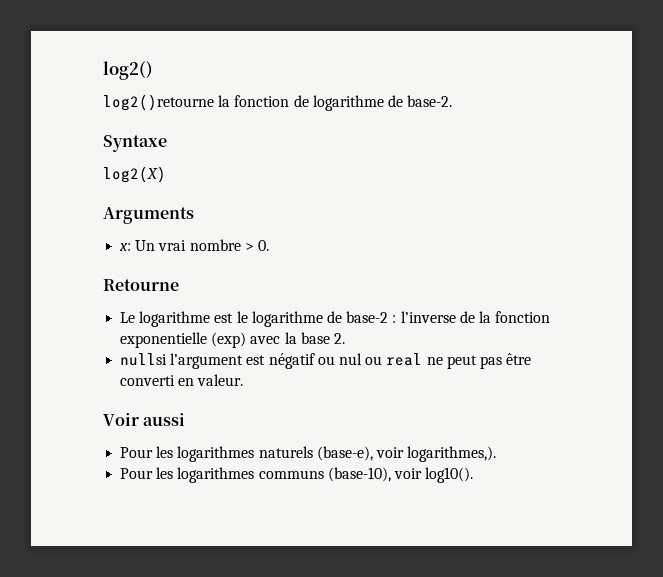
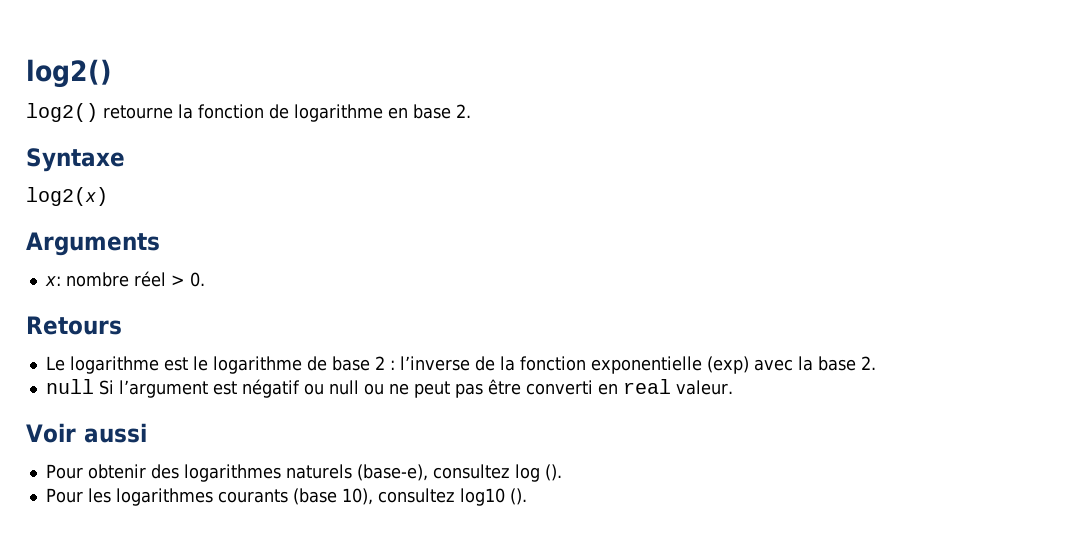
[103,94,214,111] log2()retourne -> [26,103,173,122] log2() retourne
[387,95,453,107] de base-2. -> [388,104,471,119] en base 2.
[103,166,166,183] log2(X) -> [26,187,108,206] log2(x)
[135,239,241,251] Un vrai nombre -> [65,271,166,287] nombre réel
[103,279,179,291] Retourne -> [26,316,122,335] Retours
[346,311,389,323] base-2 -> [331,356,385,371] base 2
[120,353,168,366] nullsi -> [45,379,114,395] null Si
[338,353,423,366] nul ou real -> [328,380,384,395] null ou
(195, 382) none -> [622,379,671,394] real
[156,446,174,458] les -> [87,464,179,479] obtenir des
[375,446,497,462] [120,467,474,483] voir logarithmes,). // Pour les logarithmes communs (base-10), voir log10(). -> [432,464,562,482] [45,488,527,506] consultez log (). // Pour les logarithmes courants (base 10), consultez log10 ().

